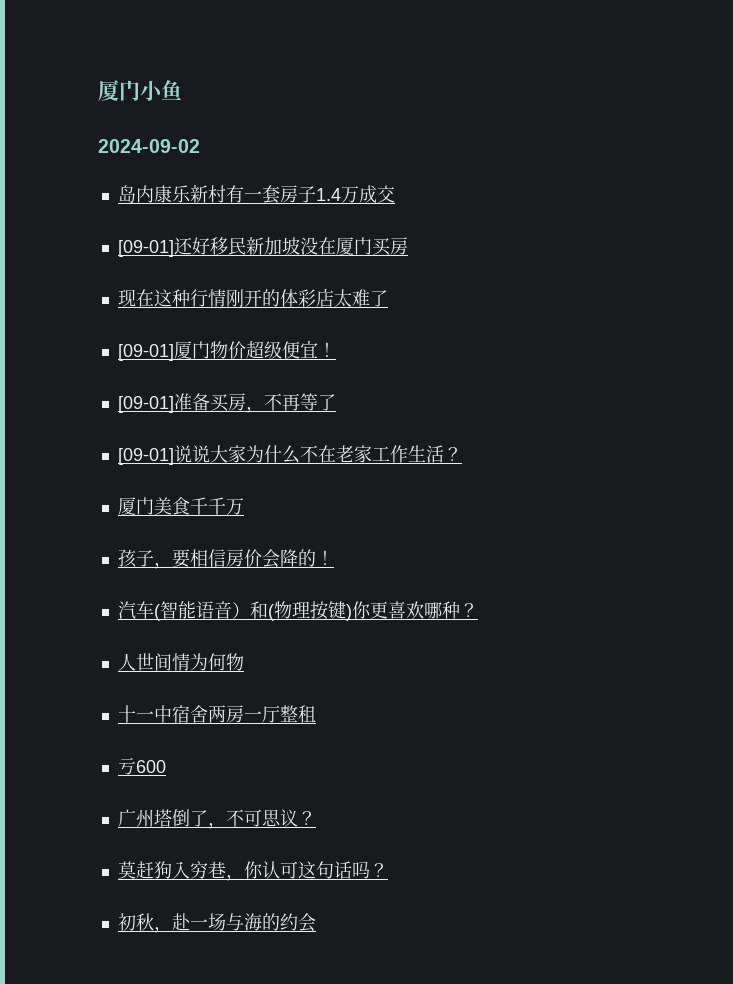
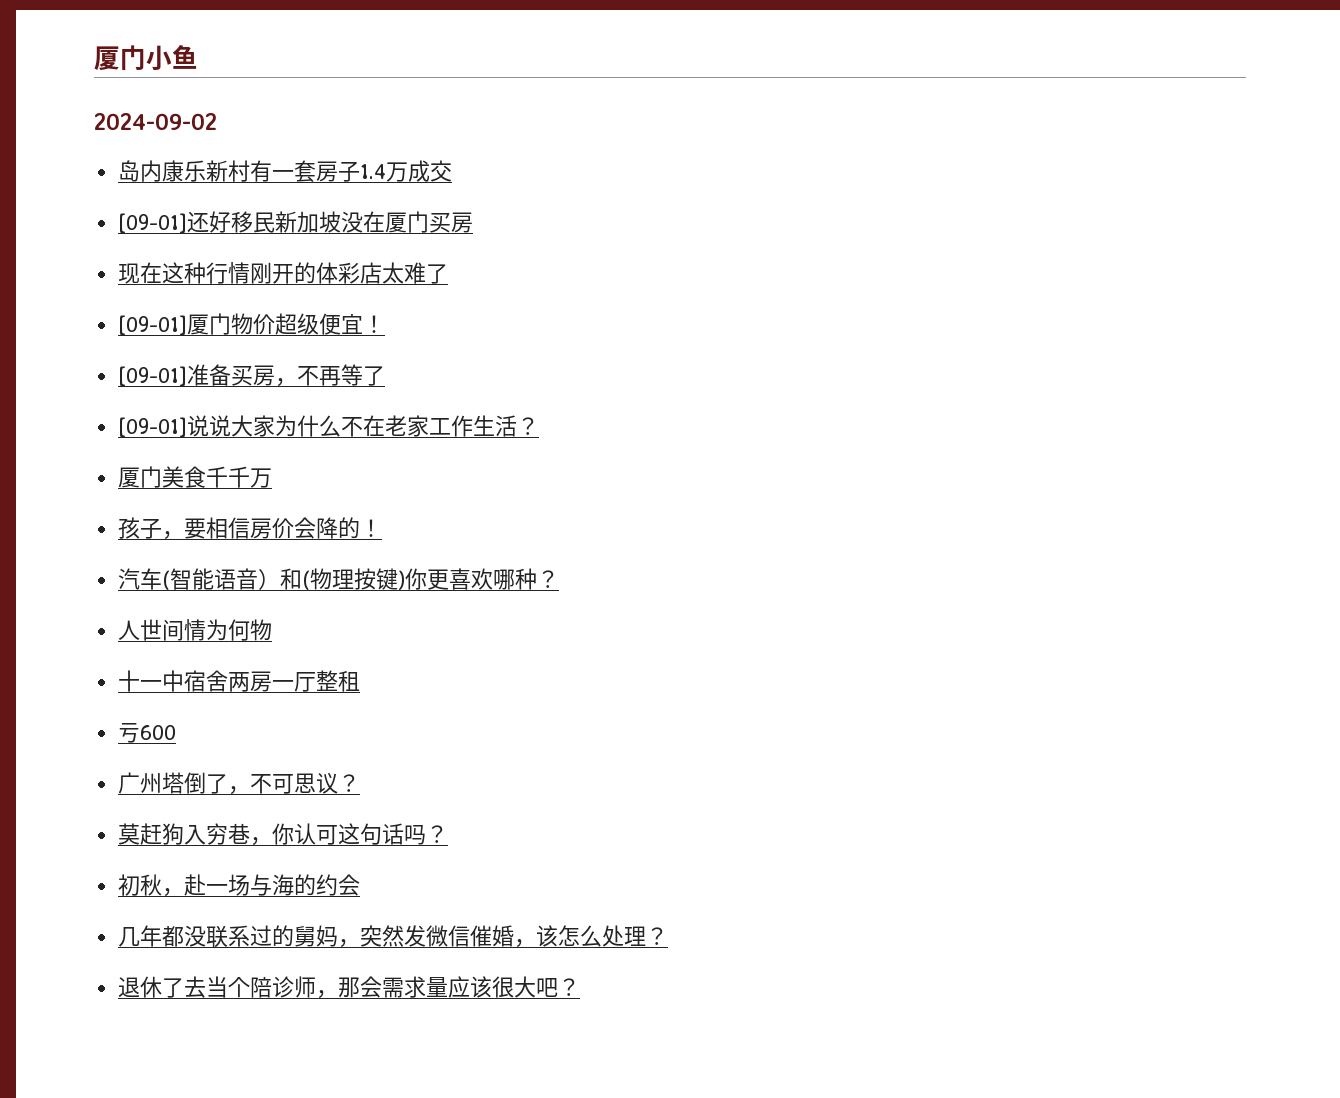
(316, 922) none -> [118,925,669,948] [118,976,581,999] // 几年都没联系过的舅妈，突然发微信催婚，该怎么处理？ // 退休了去当个陪诊师，那会需求量应该很大吧？

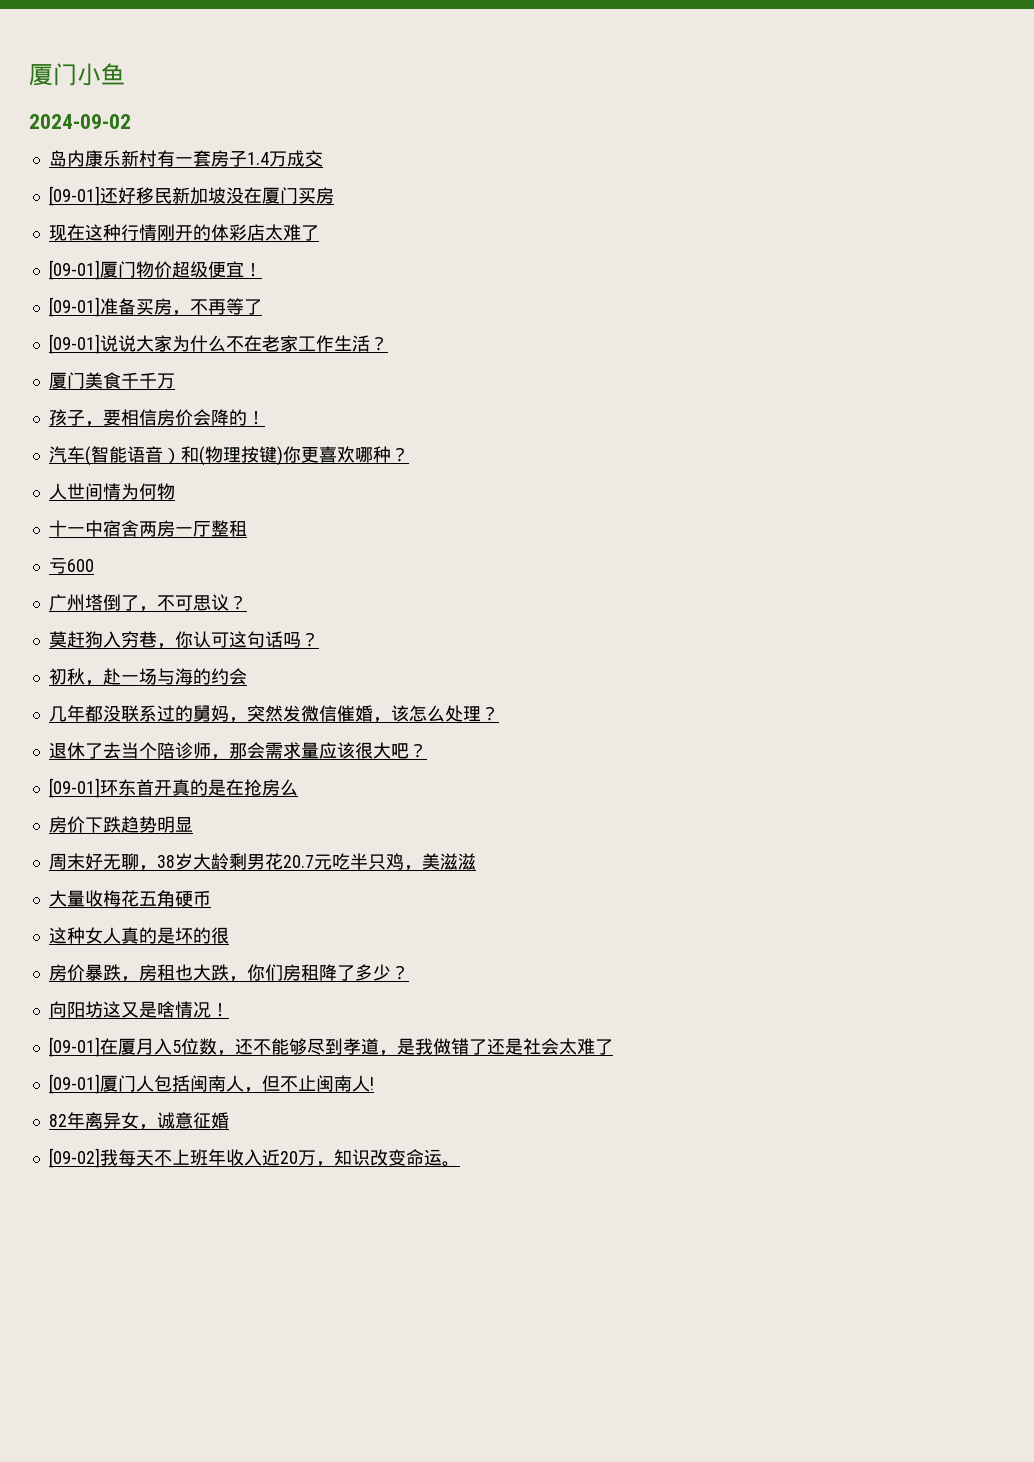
(581, 987) none -> [48,778,298,798] [48,816,193,833] [48,853,476,871] [48,890,211,907] [48,927,229,944] [48,964,409,982] [48,1001,229,1018] [48,1037,613,1057] [48,1074,374,1094] [48,1112,229,1130] [48,1148,460,1168] // [09-01]环东首开真的是在抢房么 // 房价下跌趋势明显 // 周末好无聊，38岁大龄剩男花20.7元吃半只鸡，美滋滋 // 大量收梅花五角硬币 // 这种女人真的是坏的很 // 房价暴跌，房租也大跌，你们房租降了多少？ // 向阳坊这又是啥情况！ // [09-01]在厦月入5位数，还不能够尽到孝道，是我做错了还是社会太难了 // [09-01]厦门人包括闽南人，但不止闽南人! // 82年离异女，诚意征婚 // [09-02]我每天不上班年收入近20万，知识改变命运。

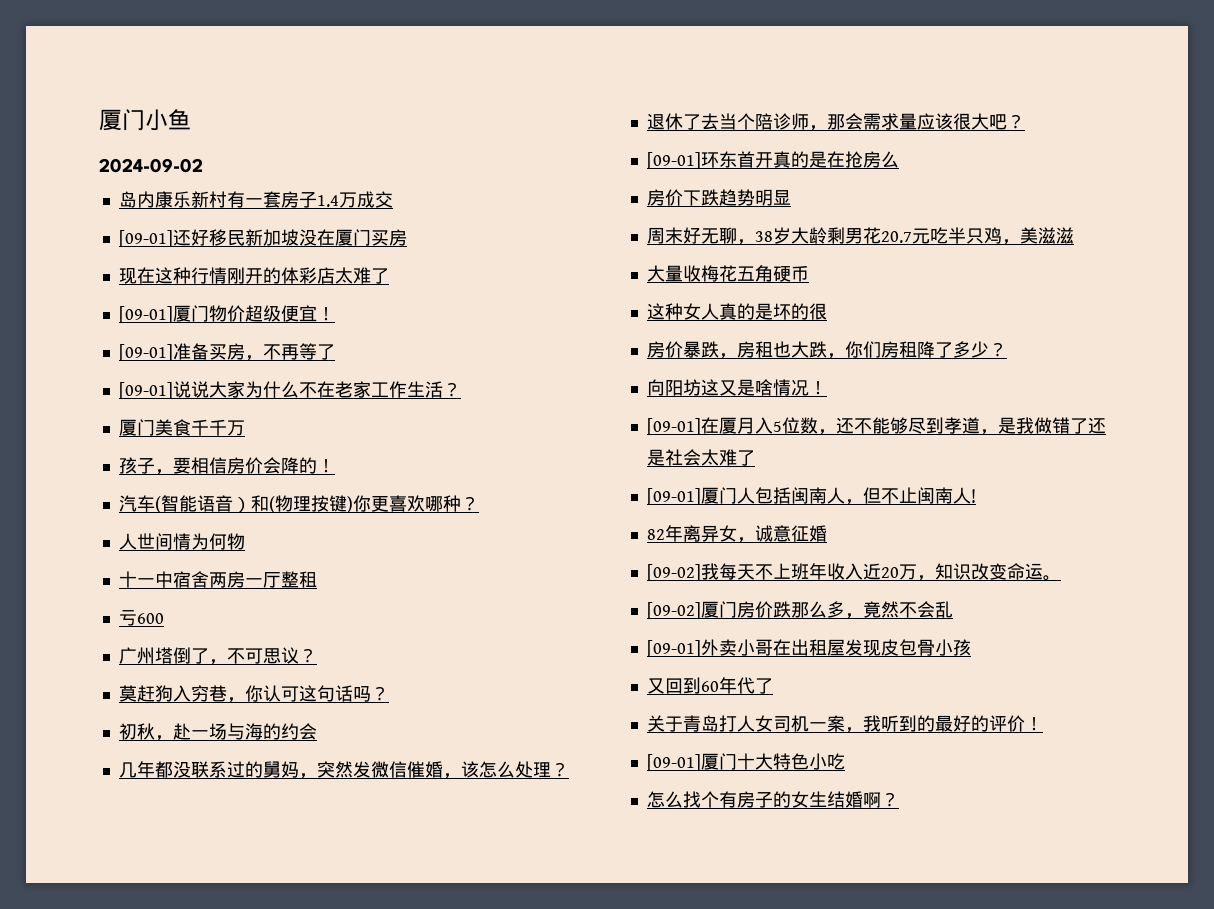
(460, 1164) none -> [646,601,953,619] [646,639,971,657] [646,677,773,694] [646,715,1043,733] [646,753,845,771] [646,791,899,808] // [09-02]厦门房价跌那么多，竟然不会乱 // [09-01]外卖小哥在出租屋发现皮包骨小孩 // 又回到60年代了 // 关于青岛打人女司机一案，我听到的最好的评价！ // [09-01]厦门十大特色小吃 // 怎么找个有房子的女生结婚啊？

